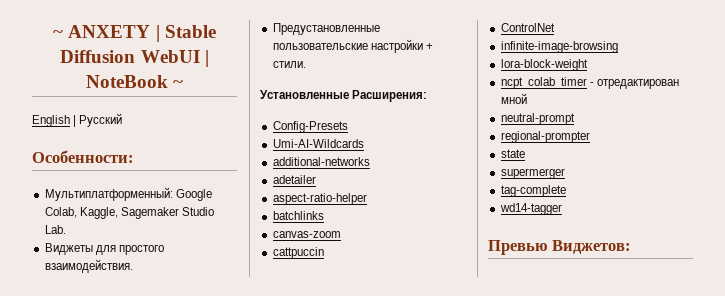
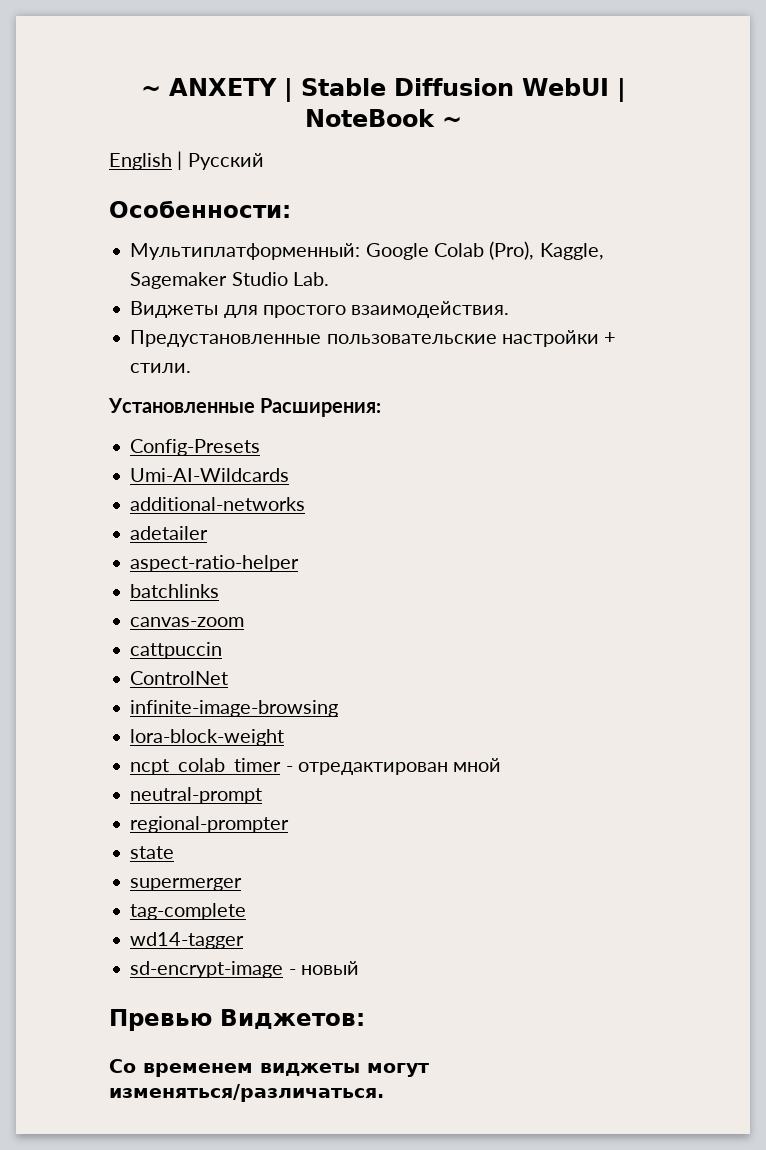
[44,207,77,218] Colab, -> [433,241,535,260] Colab (Pro),
(562, 209) none -> [130,961,359,978] // sd-encrypt-image - новый
(632, 247) none -> [109,1059,429,1077] [109,1084,384,1102] // Со временем виджеты могут изменяться/различаться.

